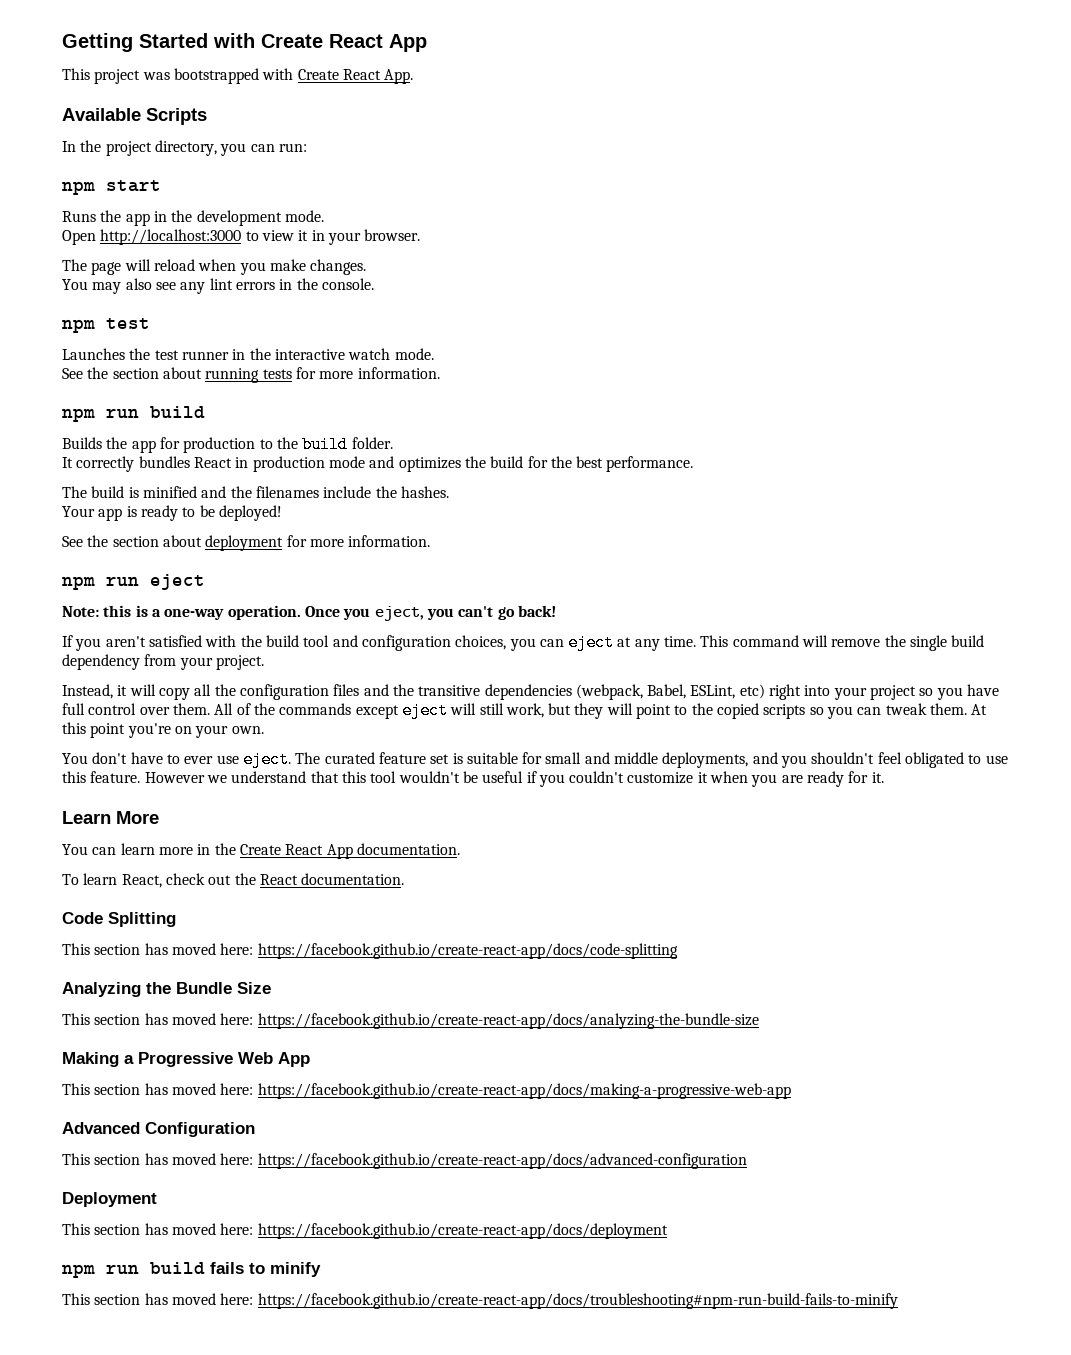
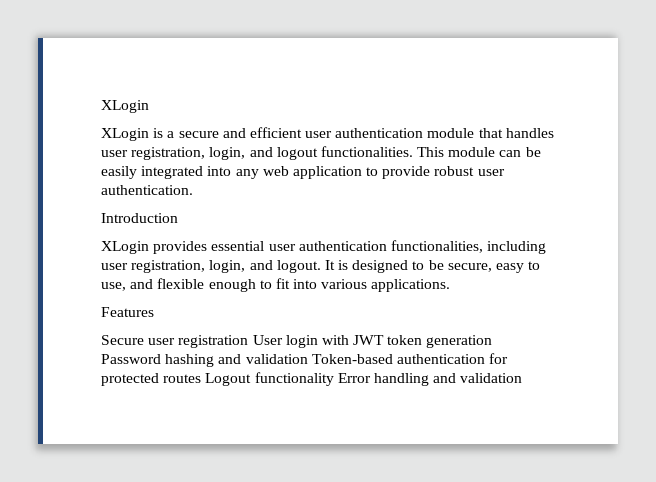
[62,33,427,52] [62,68,414,84] [62,108,207,125] [62,140,307,156] [62,180,161,195] [62,210,324,226] [62,229,421,245] [62,259,367,275] [62,278,374,294] [62,318,150,333] [62,348,434,360] [62,367,440,383] [62,406,205,422] [62,436,393,453] [62,456,694,472] [62,486,449,498] [62,505,282,521] [62,535,431,551] [62,574,205,590] [62,605,556,621] [62,634,985,651] [62,654,264,670] [62,684,1000,700] [62,702,988,719] [62,722,264,738] [62,751,1008,768] [62,771,884,787] [62,811,159,824] [62,843,460,859] [62,873,405,888] [62,912,176,927] [62,943,678,959] [62,982,271,997] [62,1013,759,1029] [62,1052,310,1067] [62,1083,791,1099] [62,1122,255,1137] [62,1153,747,1169] [62,1192,157,1207] [62,1223,668,1239] [62,1262,321,1278] [62,1293,898,1309] Getting Started with Create React App // This project was bootstrapped with Create React App. // Available Scripts // In the project directory, you can run: // npm start // Runs the app in the development mode. // Open http://localhost:3000 to view it in your browser. // The page will reload when you make changes. // You may also see any lint errors in the console. // npm test // Launches the test runner in the interactive watch mode. // See the section about running tests for more information. // npm run build // Builds the app for production to the build folder. // It correctly bundles React in production mode and optimizes the build for the best performance. // The build is minified and the filenames include the hashes. // Your app is ready to be deployed! // See the section about deployment for more information. // npm run eject // Note: this is a one-way operation. Once you eject, you can't go back! // If you aren't satisfied with the build tool and configuration choices, you can eject at any time. This command will remove the single build dependency from your project. // Instead, it will copy all the configuration files and the transitive dependencies (webpack, Babel, ESLint, etc) right into your project so you have full control over them. All of the commands except eject will still work, but they will point to the copied scripts so you can tweak them. At this point you're on your own. // You don't have to ever use eject. The curated feature set is suitable for small and middle deployments, and you shouldn't feel obligated to use this feature. However we understand that this tool wouldn't be useful if you couldn't customize it when you are ready for it. // Learn More // You can learn more in the Create React App documentation. // To learn React, check out the React documentation. // Code Splitting // This section has moved here: https://facebook.github.io/create-react-app/docs/code-splitting // Analyzing the Bundle Size // This section has moved here: https://facebook.github.io/create-react-app/docs/analyzing-the-bundle-size // Making a Progressive Web App // This section has moved here: https://facebook.github.io/create-react-app/docs/making-a-progressive-web-app // Advanced Configuration // This section has moved here: https://facebook.github.io/create-react-app/docs/advanced-configuration // Deployment // This section has moved here: https://facebook.github.io/create-react-app/docs/deployment // npm run build fails to minify // This section has moved here: https://facebook.github.io/create-react-app/docs/troubleshooting#npm-run-build-fails-to-minify -> [101,100,149,113] [101,127,554,141] [101,146,541,160] [101,166,505,179] [101,185,193,195] [101,213,178,223] [101,240,547,254] [101,260,541,273] [101,278,451,292] [101,307,154,317] [101,335,493,348] [101,353,509,367] [101,372,523,386] XLogin // XLogin is a secure and efficient user authentication module that handles user registration, login, and logout functionalities. This module can be easily integrated into any web application to provide robust user authentication. // Introduction // XLogin provides essential user authentication functionalities, including user registration, login, and logout. It is designed to be secure, easy to use, and flexible enough to fit into various applications. // Features // Secure user registration User login with JWT token generation Password hashing and validation Token-based authentication for protected routes Logout functionality Error handling and validation

